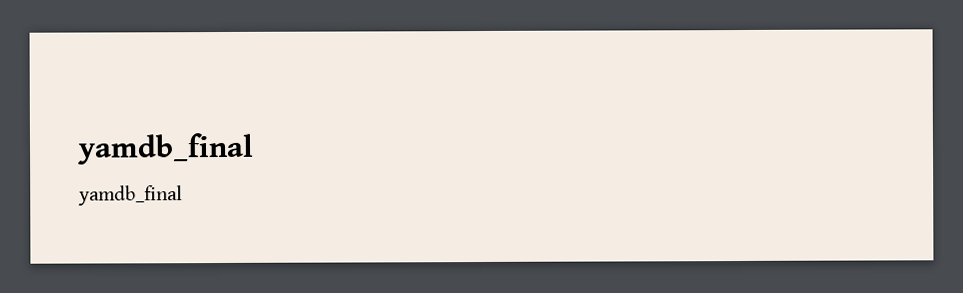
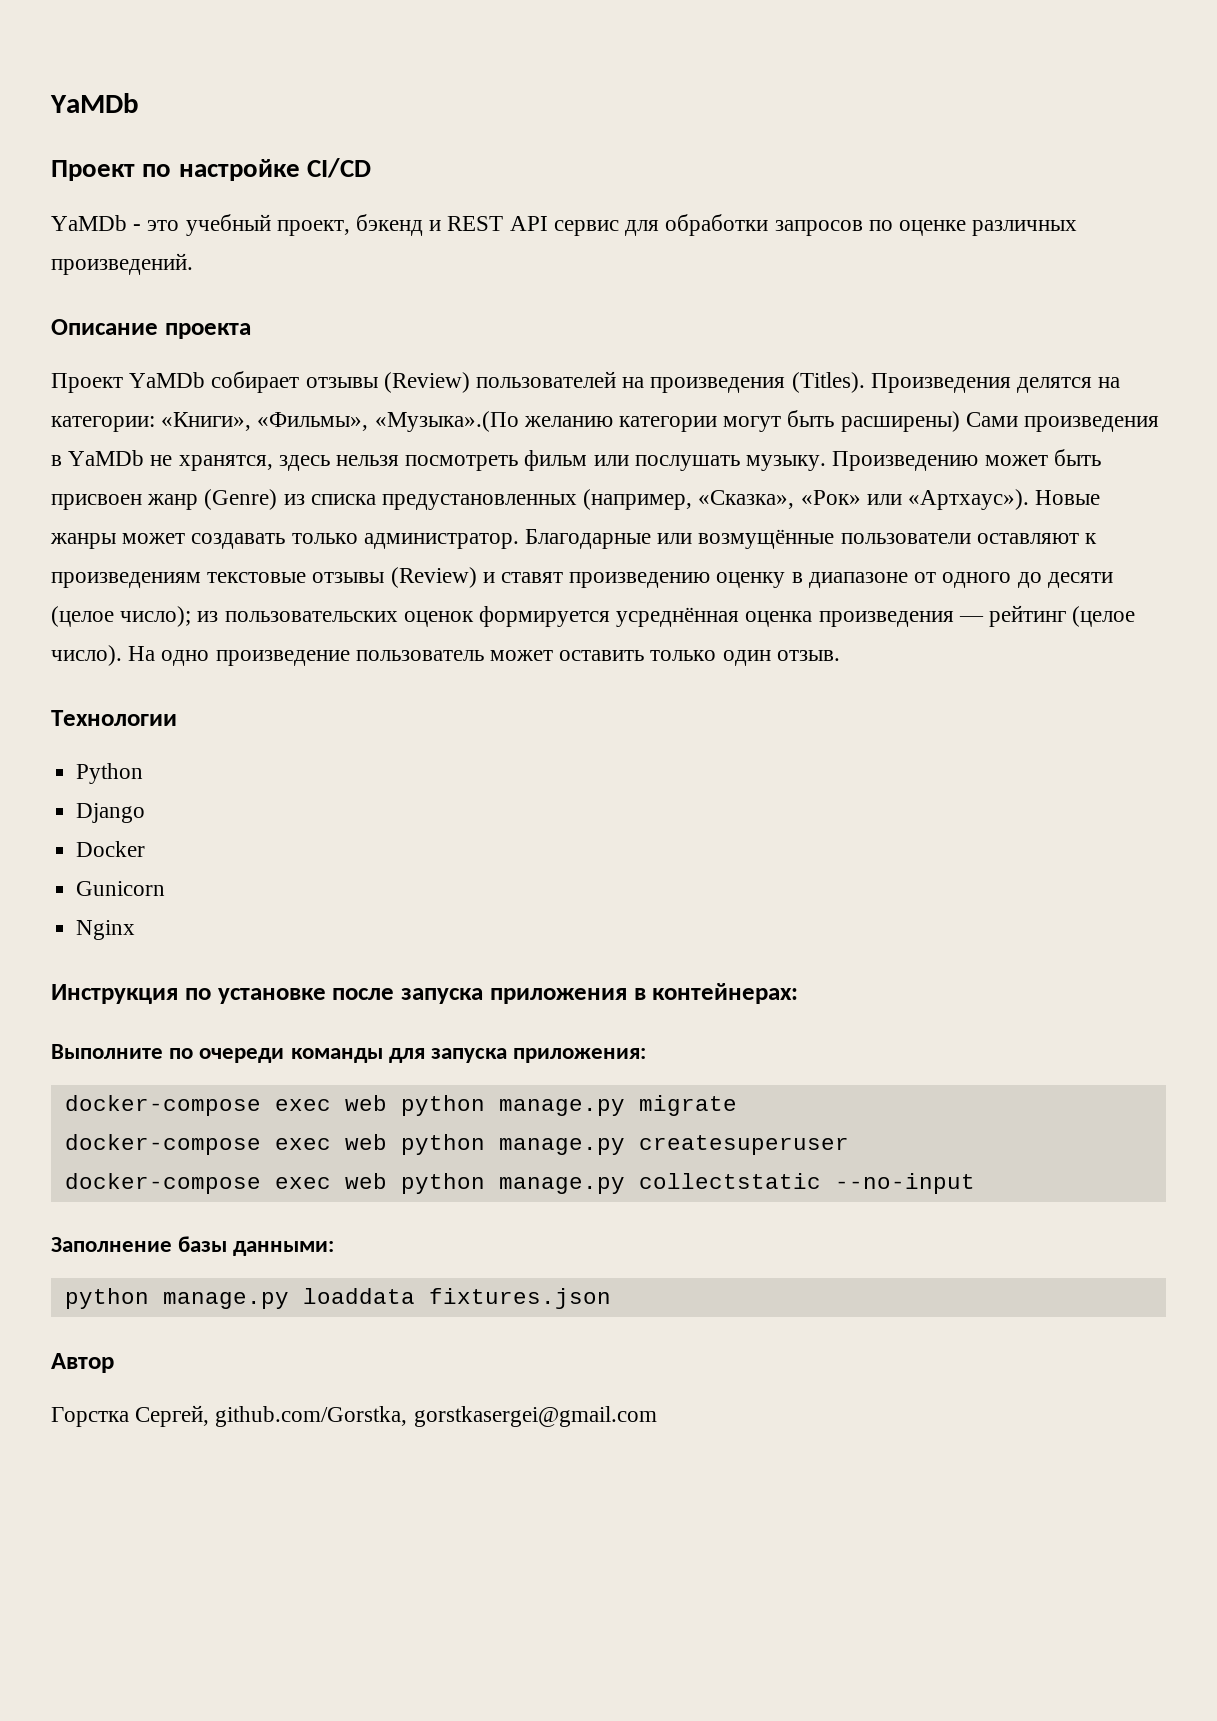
[76,132,254,165] [78,185,183,206] yamdb_final // yamdb_final -> [50,93,139,113] [51,158,371,181] [51,214,1078,236] [51,253,193,275] [51,319,251,339] [51,371,1121,393] [51,410,1160,432] [51,449,1101,471] [51,489,1101,510] [50,529,1098,549] [51,567,1113,588] [51,605,1136,627] [51,645,840,666] [51,710,177,726] [76,763,144,784] [76,803,146,823] [76,841,146,857] [76,881,166,896] [76,920,136,940] [51,983,799,1004] [51,1044,647,1063] [64,1095,737,1116] [64,1134,849,1155] [64,1173,975,1194] [51,1236,335,1256] [64,1288,611,1309] [51,1353,114,1373] [51,1405,657,1427] YaMDb // Проект по настройке CI/CD // YaMDb - это учебный проект, бэкенд и REST API сервис для обработки запросов по оценке различных произведений. // Описание проекта // Проект YaMDb собирает отзывы (Review) пользователей на произведения (Titles). Произведения делятся на категории: «Книги», «Фильмы», «Музыка».(По желанию категории могут быть расширены) Сами произведения в YaMDb не хранятся, здесь нельзя посмотреть фильм или послушать музыку. Произведению может быть присвоен жанр (Genre) из списка предустановленных (например, «Сказка», «Рок» или «Артхаус»). Новые жанры может создавать только администратор. Благодарные или возмущённые пользователи оставляют к произведениям текстовые отзывы (Review) и ставят произведению оценку в диапазоне от одного до десяти (целое число); из пользовательских оценок формируется усреднённая оценка произведения — рейтинг (целое число). На одно произведение пользователь может оставить только один отзыв. // Технологии // Python // Django // Docker // Gunicorn // Nginx // Инструкция по установке после запуска приложения в контейнерах: // Выполните по очереди команды для запуска приложения: // docker-compose exec web python manage.py migrate // docker-compose exec web python manage.py createsuperuser // docker-compose exec web python manage.py collectstatic --no-input // Заполнение базы данными: // python manage.py loaddata fixtures.json // Автор // Горстка Сергей, github.com/Gorstka, gorstkasergei@gmail.com

